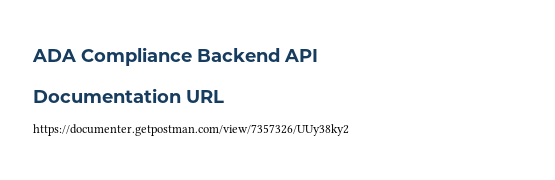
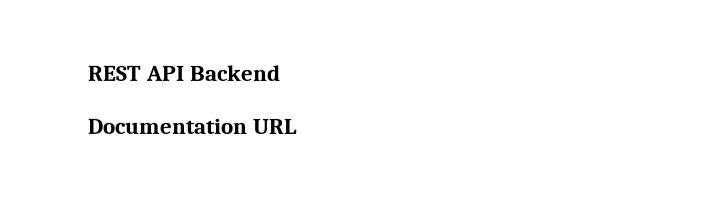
[32,47,192,66] ADA Compliance -> [88,65,186,81] REST API
[284,49,318,62] API -> (282, 72) none
[33,124,349,136] // https://documenter.getpostman.com/view/7357326/UUy38ky2 -> (298, 126) none

